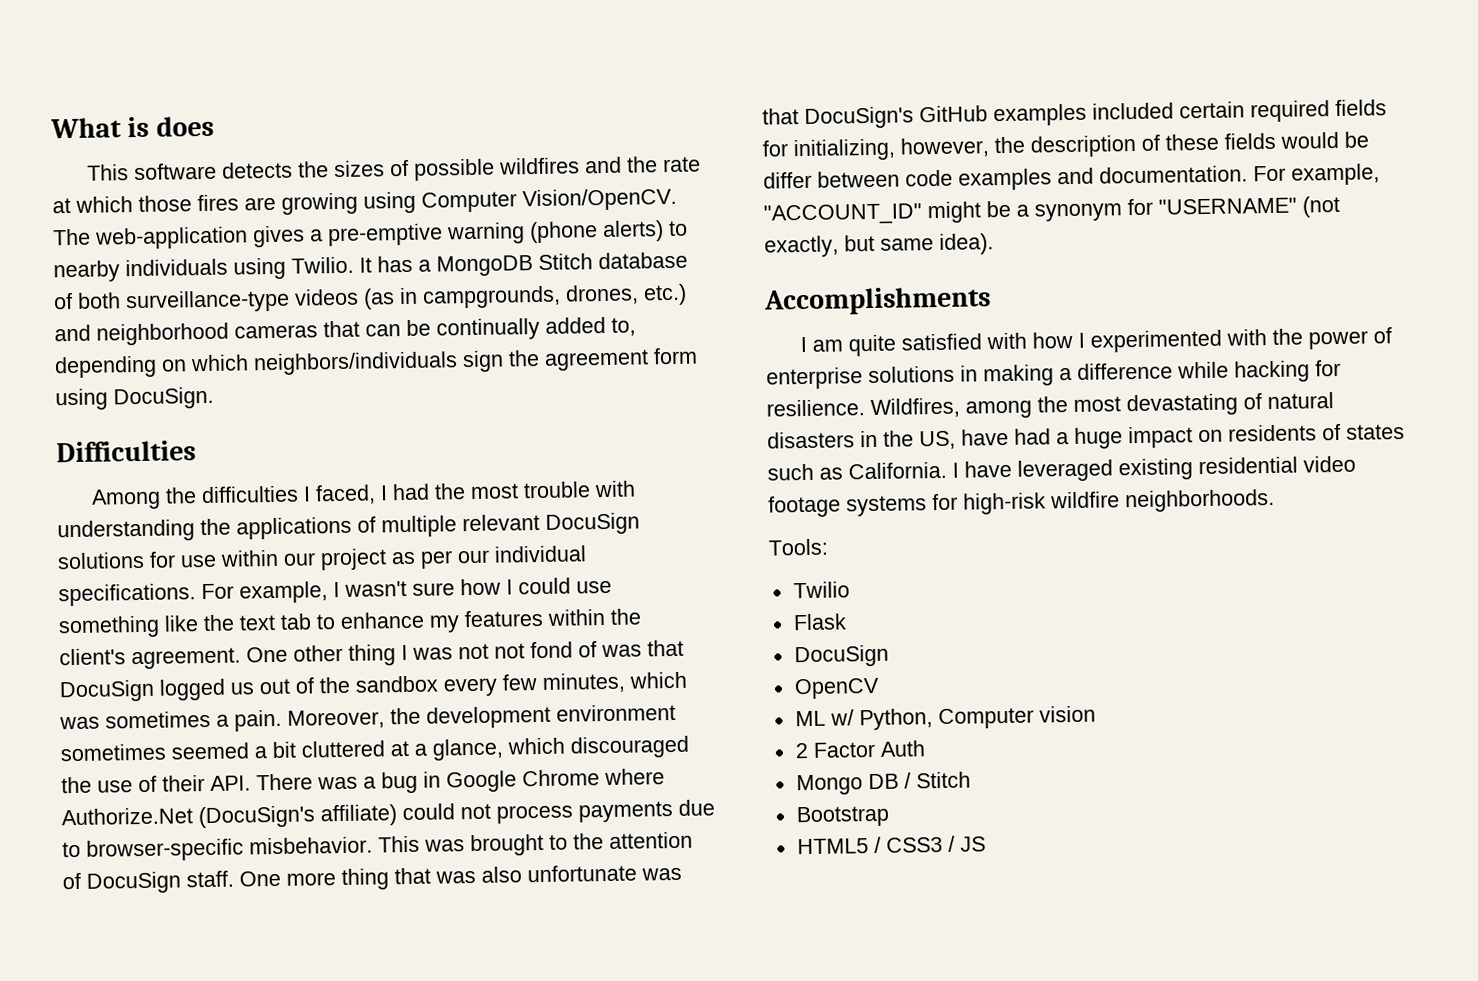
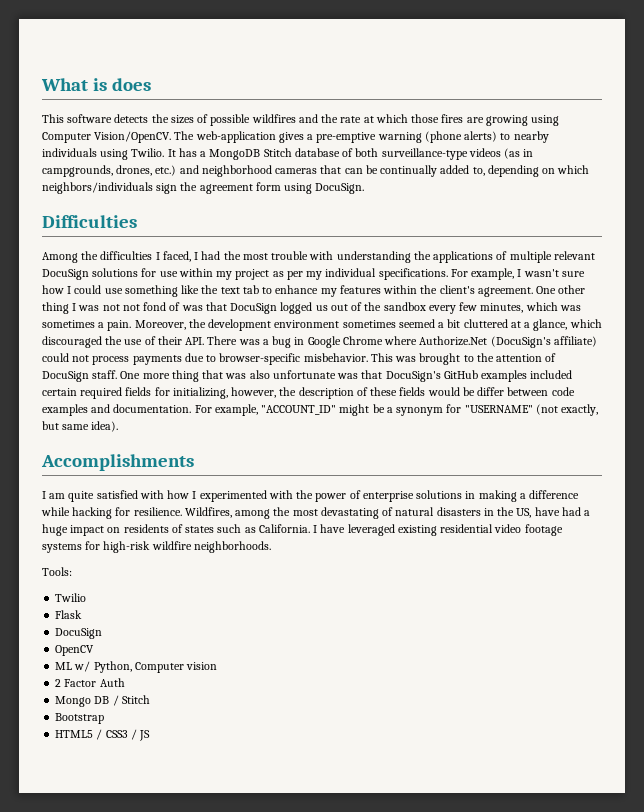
[283,552,316,566] our -> [216,271,233,280] my
[457,549,490,564] our -> [306,271,323,280] my

